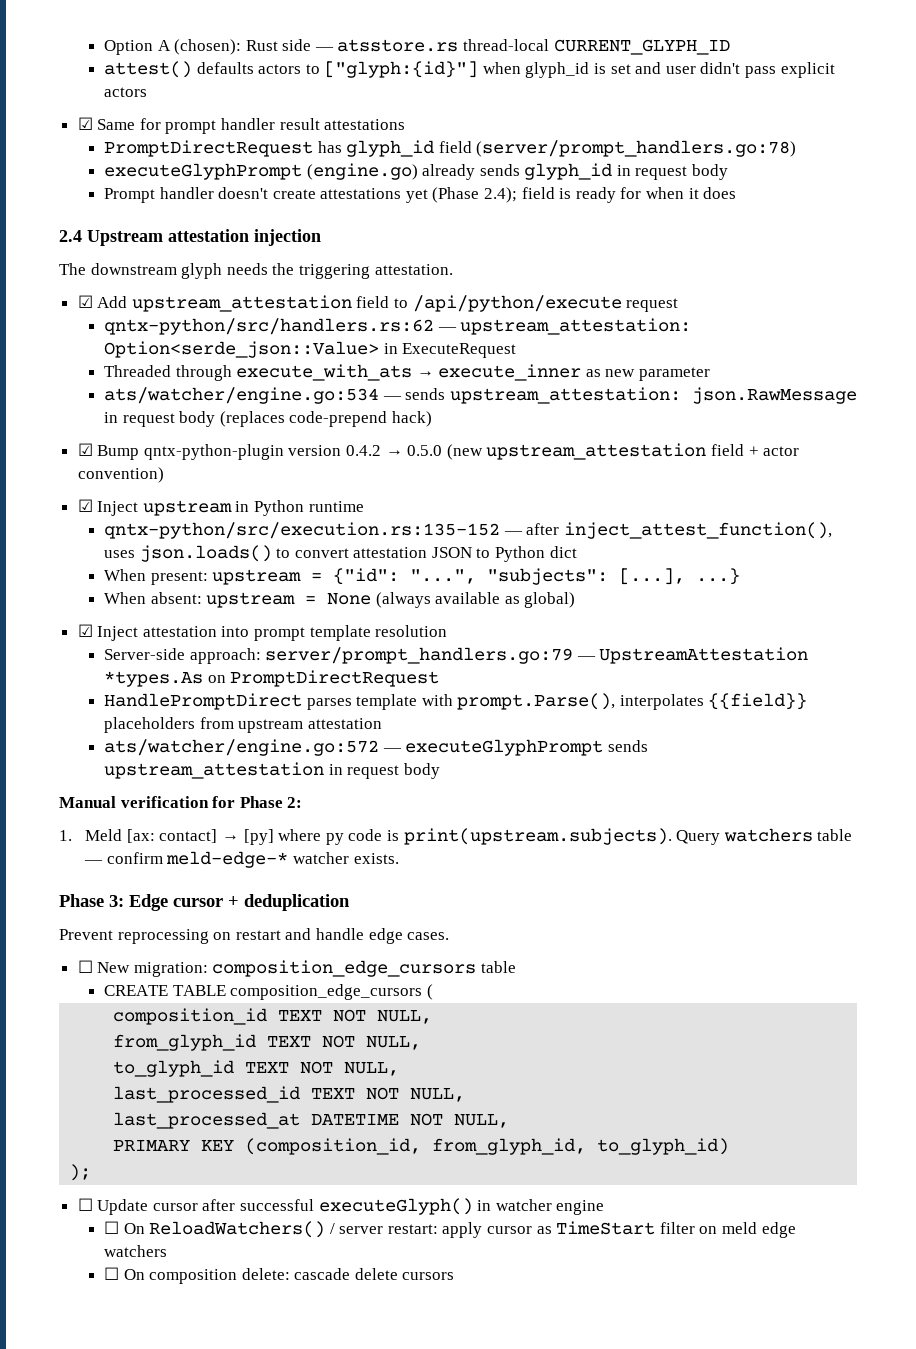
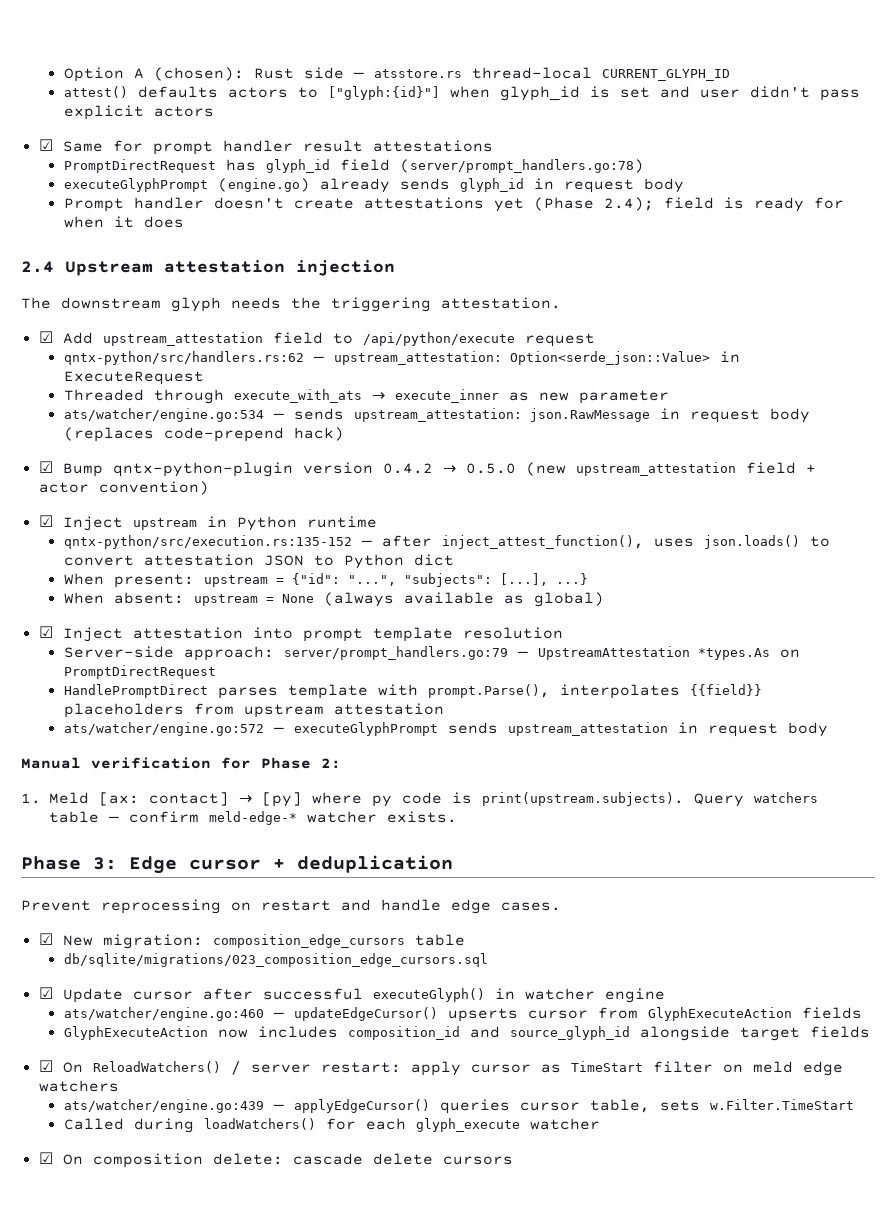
[77,960,93,973] ☐ -> [38,933,53,945] ☑
[103,984,433,1000] [113,1008,433,1025] [113,1034,422,1051] [113,1060,400,1077] [113,1086,466,1103] [113,1112,510,1129] [113,1138,730,1155] [69,1164,92,1181] [77,1198,93,1211] CREATE TABLE composition_edge_cursors ( // composition_id TEXT NOT NULL, // from_glyph_id TEXT NOT NULL, // to_glyph_id TEXT NOT NULL, // last_processed_id TEXT NOT NULL, // last_processed_at DATETIME NOT NULL, // PRIMARY KEY (composition_id, from_glyph_id, to_glyph_id) // ); // ☐ -> [63,953,488,967] [38,987,53,999] db/sqlite/migrations/023_composition_edge_cursors.sql // ☑
[103,1221,119,1234] ☐ -> [63,1007,862,1022] [63,1026,870,1041] [38,1060,53,1072] ats/watcher/engine.go:460 — updateEdgeCursor() upserts cursor from GlyphExecuteAction fields // GlyphExecuteAction now includes composition_id and source_glyph_id alongside target fields // ☑
[103,1267,119,1280] ☐ -> [63,1099,854,1114] [63,1118,600,1133] [38,1152,53,1164] ats/watcher/engine.go:439 — applyEdgeCursor() queries cursor table, sets w.Filter.TimeStart // Called during loadWatchers() for each glyph_execute watcher // ☑

